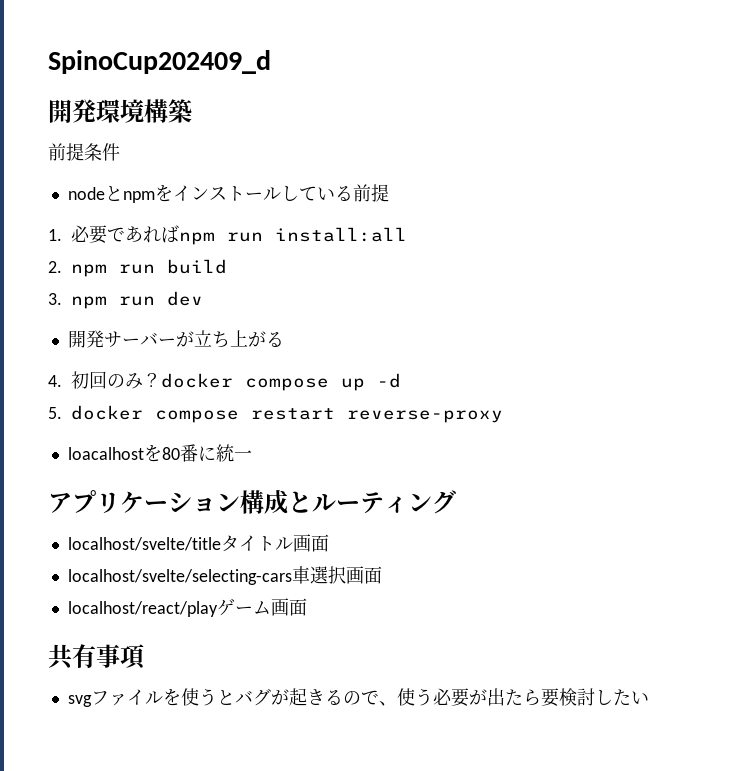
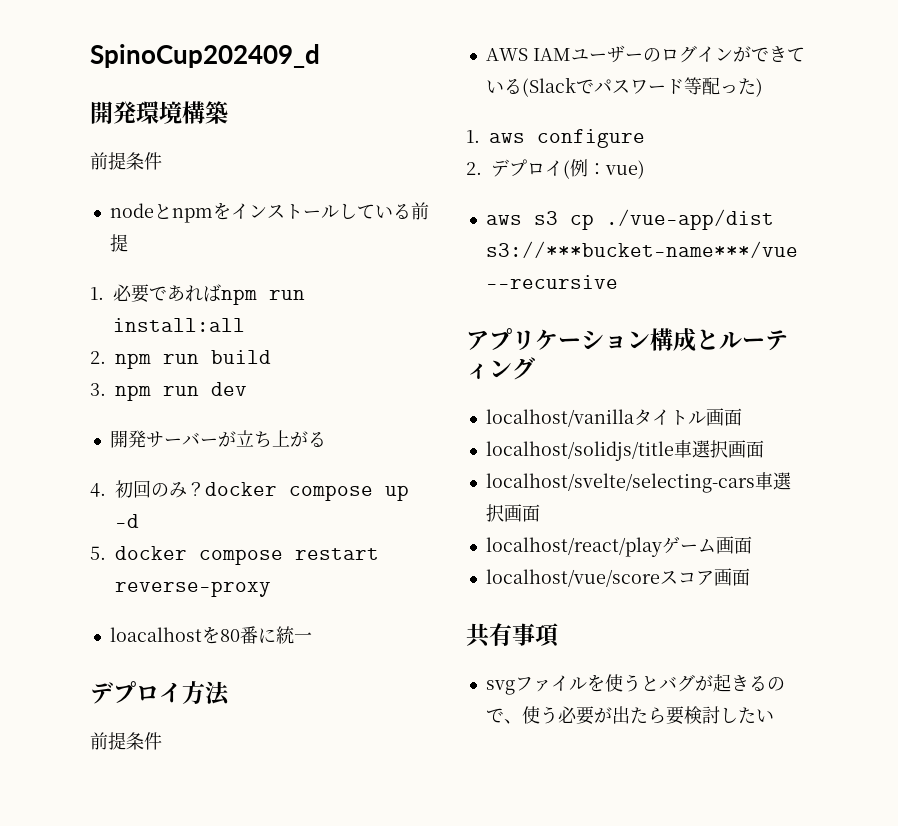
(252, 455) none -> [90,681,230,706] [90,732,162,750] [485,45,805,63] [485,77,763,97] [466,129,645,148] [466,159,645,179] [485,209,774,230] [485,241,798,258] [485,275,618,289] // デプロイ方法 // 前提条件 // AWS IAMユーザーのログインができている(Slackでパスワード等配った) // 1. aws configure // 2.デプロイ(例：vue) // aws s3 cp ./vue-app/dist s3://***bucket-name***/vue --recursive
[67,537,221,551] localhost/svelte/title -> [485,409,634,427] localhost/vanilla
(329, 543) none -> [485,440,764,461] // localhost/solidjs/title車選択画面
(307, 607) none -> [485,568,750,587] // localhost/vue/scoreスコア画面

